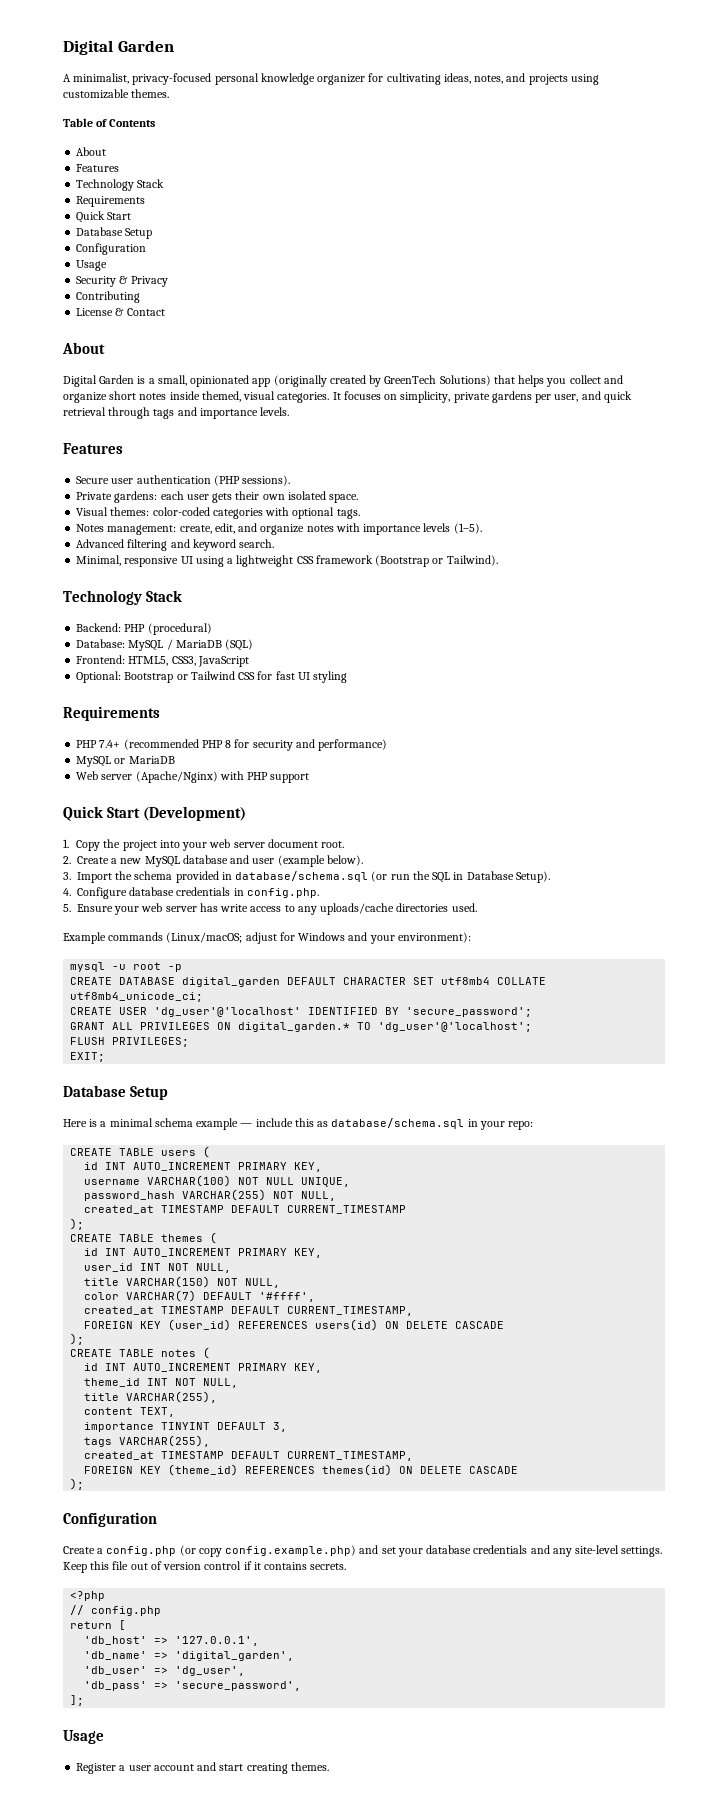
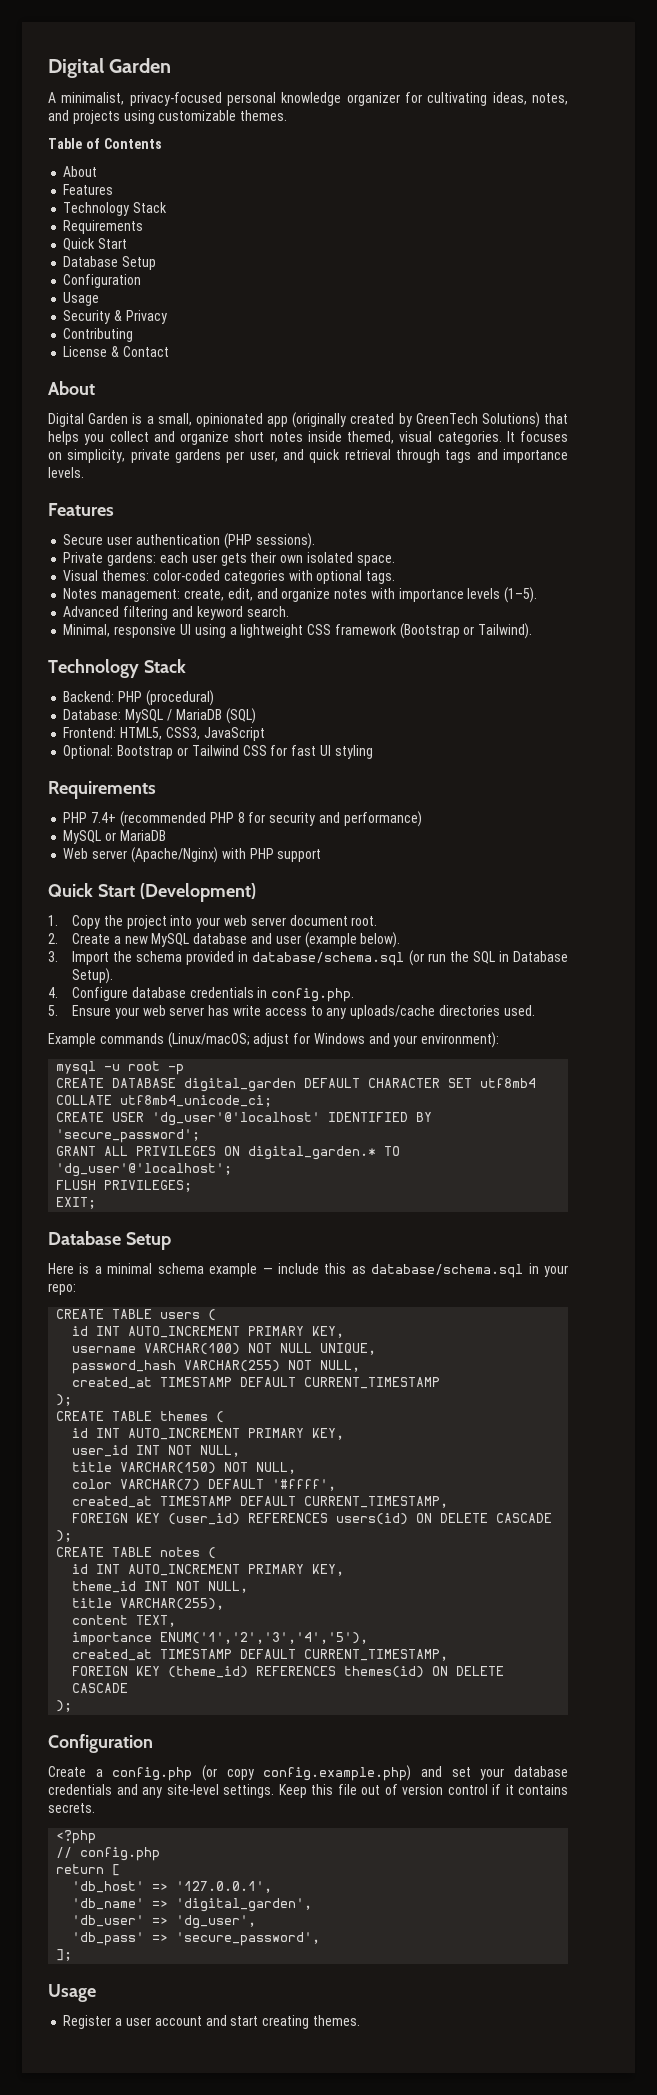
[161,1422,288,1432] [84,1435,211,1447] TINYINT DEFAULT 3, // tags VARCHAR(255), -> [160,1632,369,1644] ENUM('1','2','3','4','5'),

